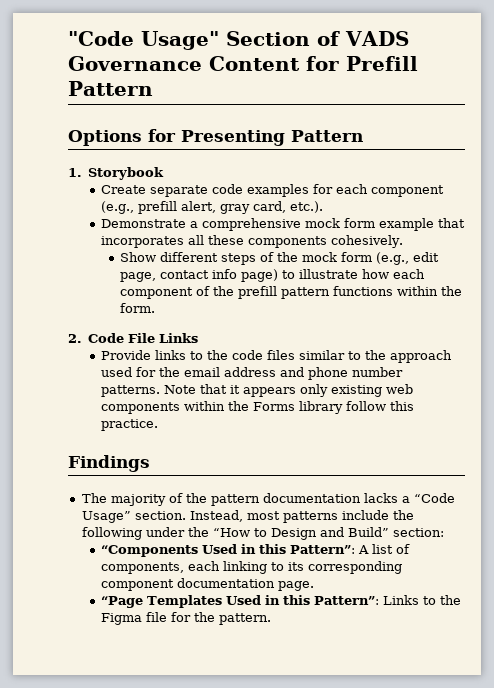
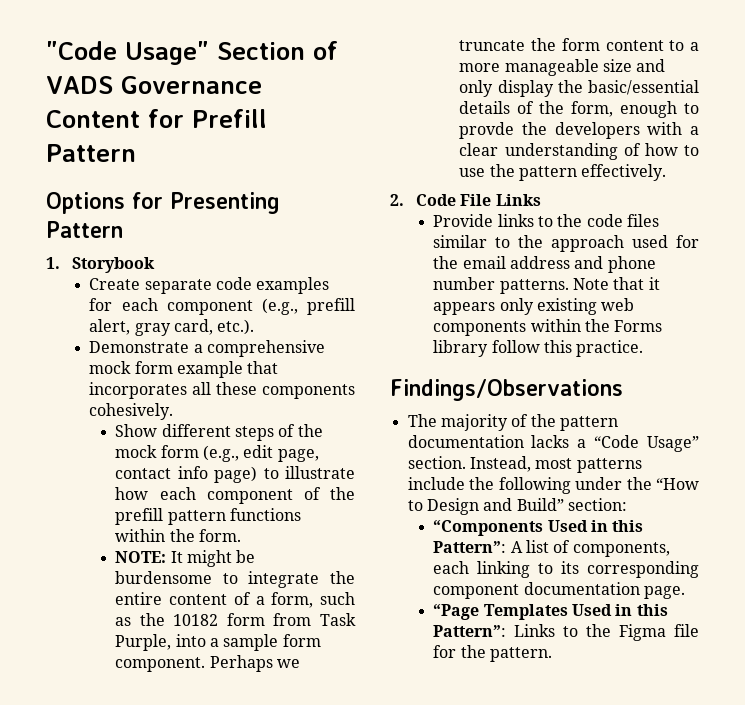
(156, 308) none -> [115,550,256,567] [115,571,355,588] [115,592,355,608] [115,613,357,626] [115,634,321,651] [115,655,301,672] [459,38,699,51] [459,59,666,76] [459,80,699,97] [459,101,699,118] [459,122,699,139] [459,143,699,160] [459,164,667,181] // NOTE: It might be burdensome to integrate the entire content of a form, such as the 10182 form from Task Purple, into a sample form component. Perhaps we truncate the form content to a more manageable size and only display the basic/essential details of the form, enough to provde the developers with a clear understanding of how to use the pattern effectively.
[68,455,150,472] Findings -> [390,379,623,401] Findings/Observations

